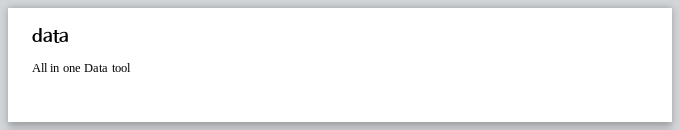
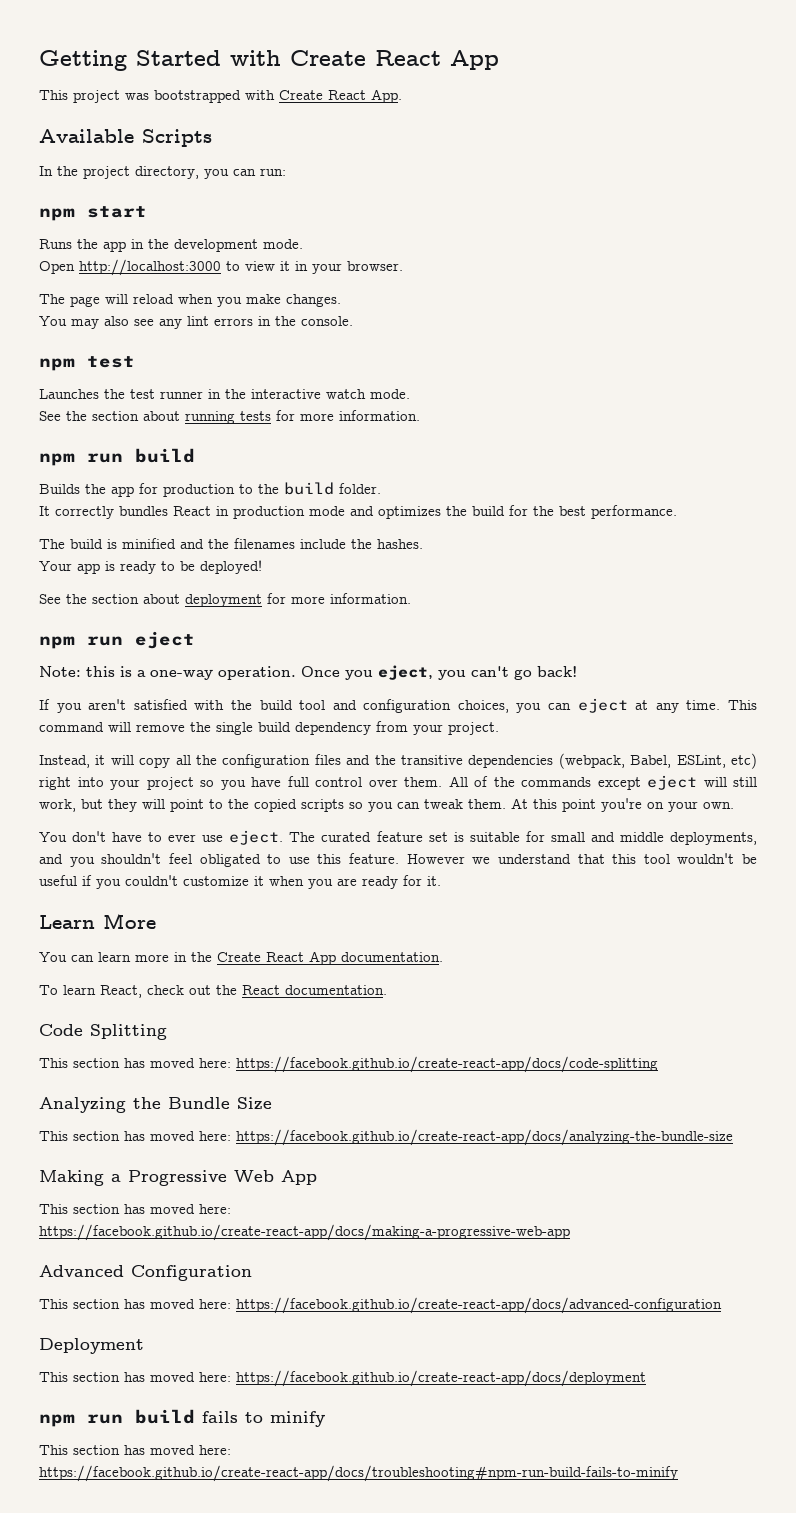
[32,28,69,43] [32,63,131,72] data // All in one Data tool -> [39,50,499,71] [39,89,402,103] [39,129,212,147] [39,166,286,179] [39,206,147,221] [39,239,303,252] [39,259,403,276] [39,294,341,307] [39,316,353,329] [39,356,135,371] [39,389,410,399] [39,410,420,424] [39,448,195,466] [39,482,381,497] [39,505,677,519] [39,538,423,549] [39,560,262,574] [39,593,411,607] [39,631,195,649] [39,665,577,680] [39,698,758,713] [39,721,499,735] [39,753,757,769] [39,775,757,790] [39,798,734,812] [39,830,757,845] [39,853,757,867] [39,875,441,889] [39,913,156,929] [39,951,443,965] [39,985,387,998] [39,1024,167,1040] [39,1056,658,1073] [39,1097,272,1113] [39,1129,733,1146] [39,1170,317,1186] [39,1204,231,1214] [39,1224,570,1241] [39,1265,252,1281] [39,1297,722,1314] [39,1338,144,1354] [39,1370,646,1387] [39,1409,325,1427] [39,1445,231,1455] [39,1465,678,1482] Getting Started with Create React App // This project was bootstrapped with Create React App. // Available Scripts // In the project directory, you can run: // npm start // Runs the app in the development mode. // Open http://localhost:3000 to view it in your browser. // The page will reload when you make changes. // You may also see any lint errors in the console. // npm test // Launches the test runner in the interactive watch mode. // See the section about running tests for more information. // npm run build // Builds the app for production to the build folder. // It correctly bundles React in production mode and optimizes the build for the best performance. // The build is minified and the filenames include the hashes. // Your app is ready to be deployed! // See the section about deployment for more information. // npm run eject // Note: this is a one-way operation. Once you eject, you can't go back! // If you aren't satisfied with the build tool and configuration choices, you can eject at any time. This command will remove the single build dependency from your project. // Instead, it will copy all the configuration files and the transitive dependencies (webpack, Babel, ESLint, etc) right into your project so you have full control over them. All of the commands except eject will still work, but they will point to the copied scripts so you can tweak them. At this point you're on your own. // You don't have to ever use eject. The curated feature set is suitable for small and middle deployments, and you shouldn't feel obligated to use this feature. However we understand that this tool wouldn't be useful if you couldn't customize it when you are ready for it. // Learn More // You can learn more in the Create React App documentation. // To learn React, check out the React documentation. // Code Splitting // This section has moved here: https://facebook.github.io/create-react-app/docs/code-splitting // Analyzing the Bundle Size // This section has moved here: https://facebook.github.io/create-react-app/docs/analyzing-the-bundle-size // Making a Progressive Web App // This section has moved here: https://facebook.github.io/create-react-app/docs/making-a-progressive-web-app // Advanced Configuration // This section has moved here: https://facebook.github.io/create-react-app/docs/advanced-configuration // Deployment // This section has moved here: https://facebook.github.io/create-react-app/docs/deployment // npm run build fails to minify // This section has moved here: https://facebook.github.io/create-react-app/docs/troubleshooting#npm-run-build-fails-to-minify

